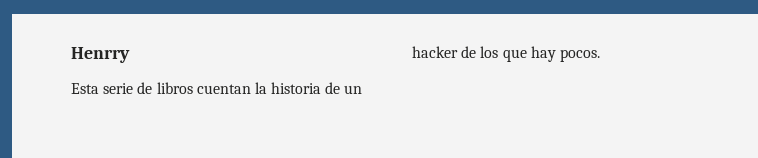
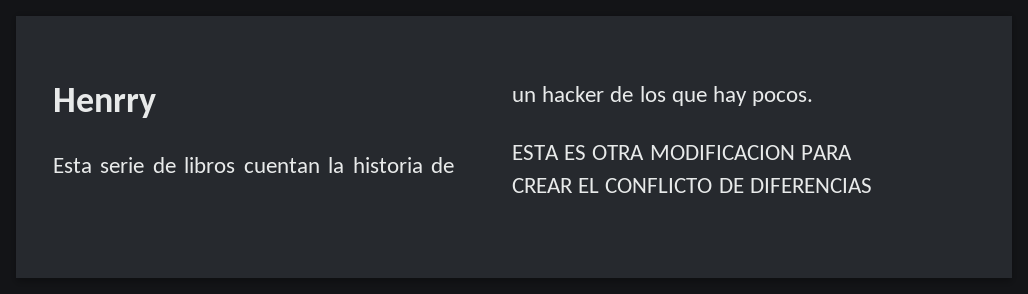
(600, 55) none -> [512,145,852,160] [512,178,872,193] // ESTA ES OTRA MODIFICACION PARA CREAR EL CONFLICTO DE DIFERENCIAS

